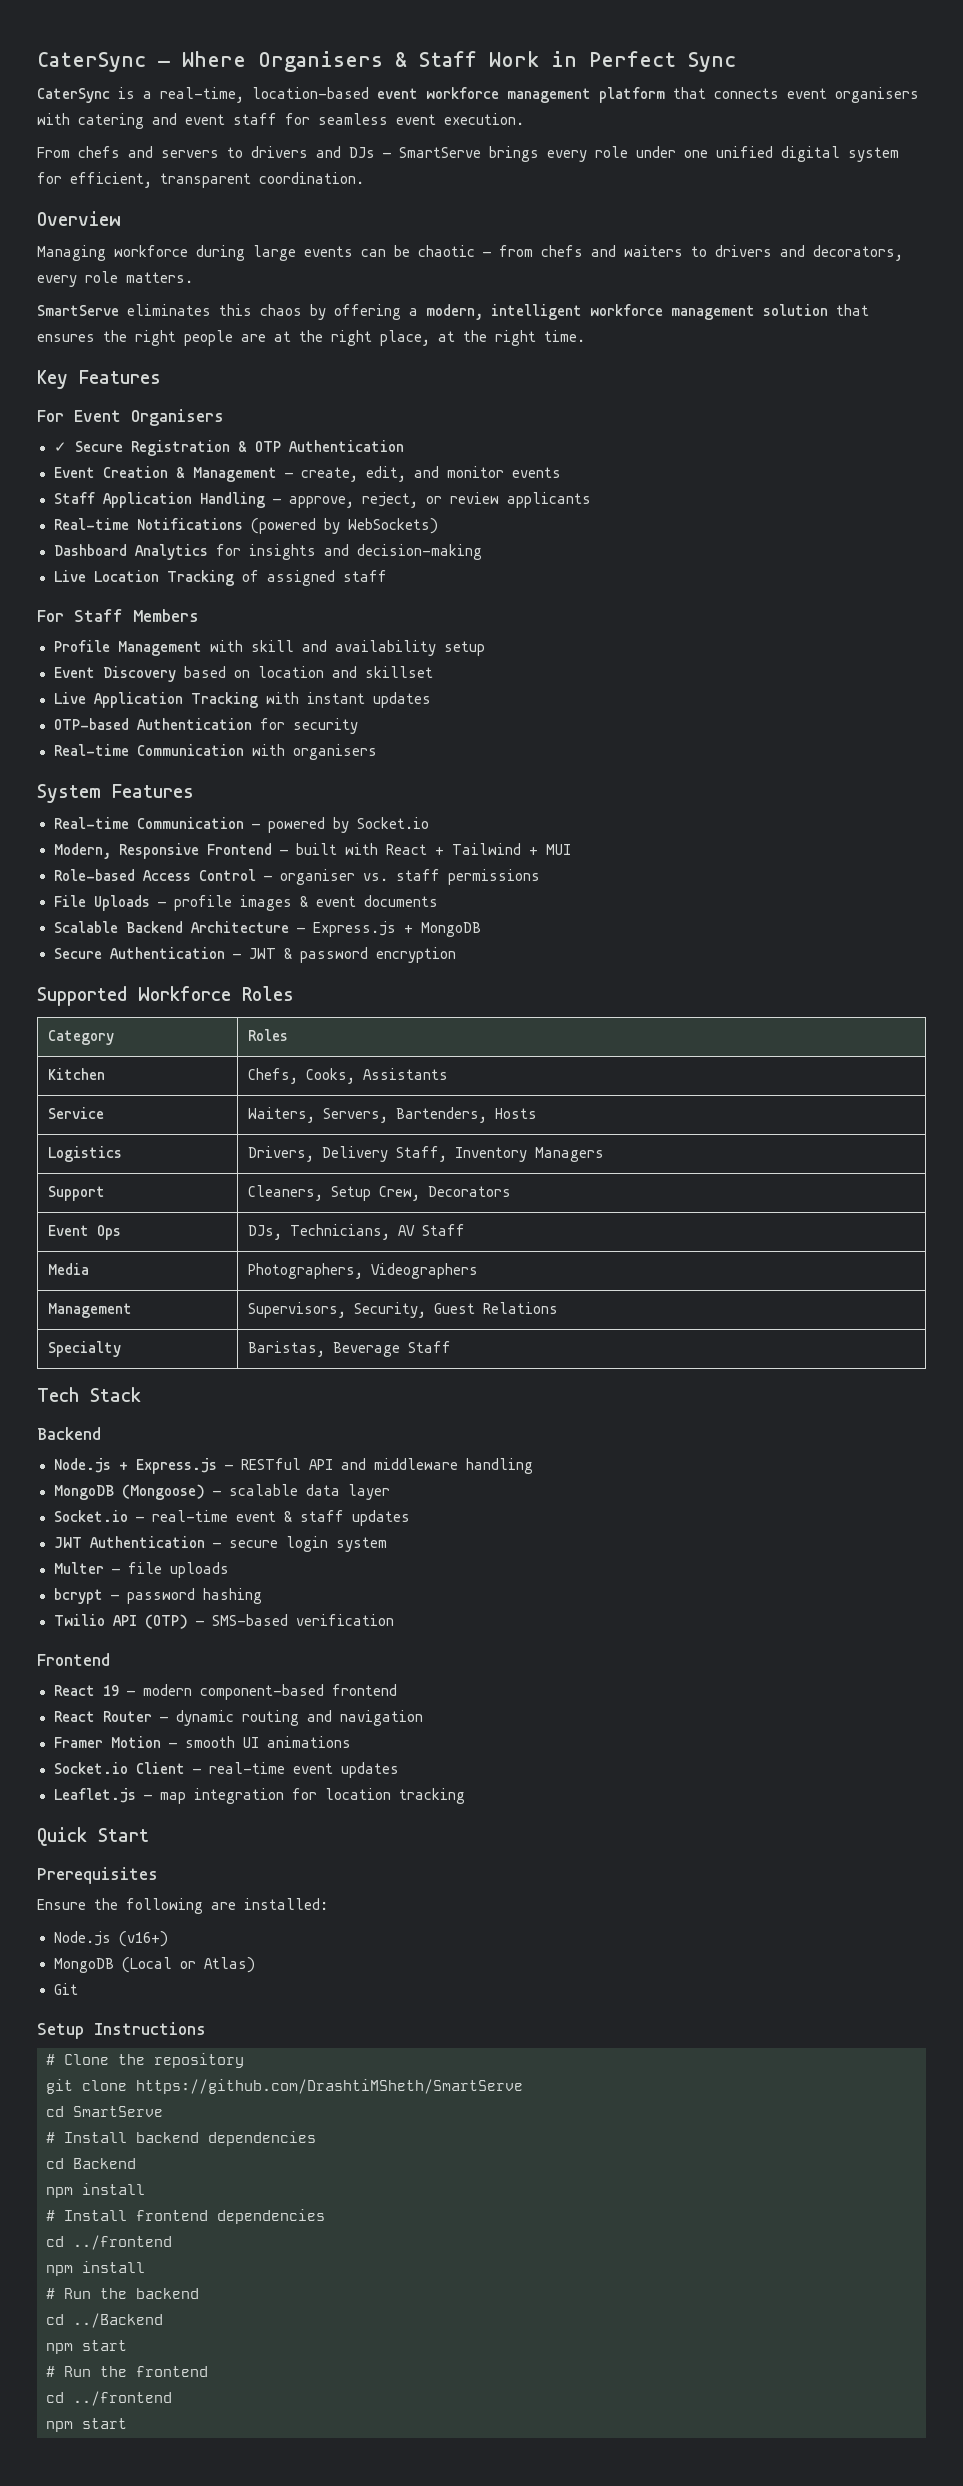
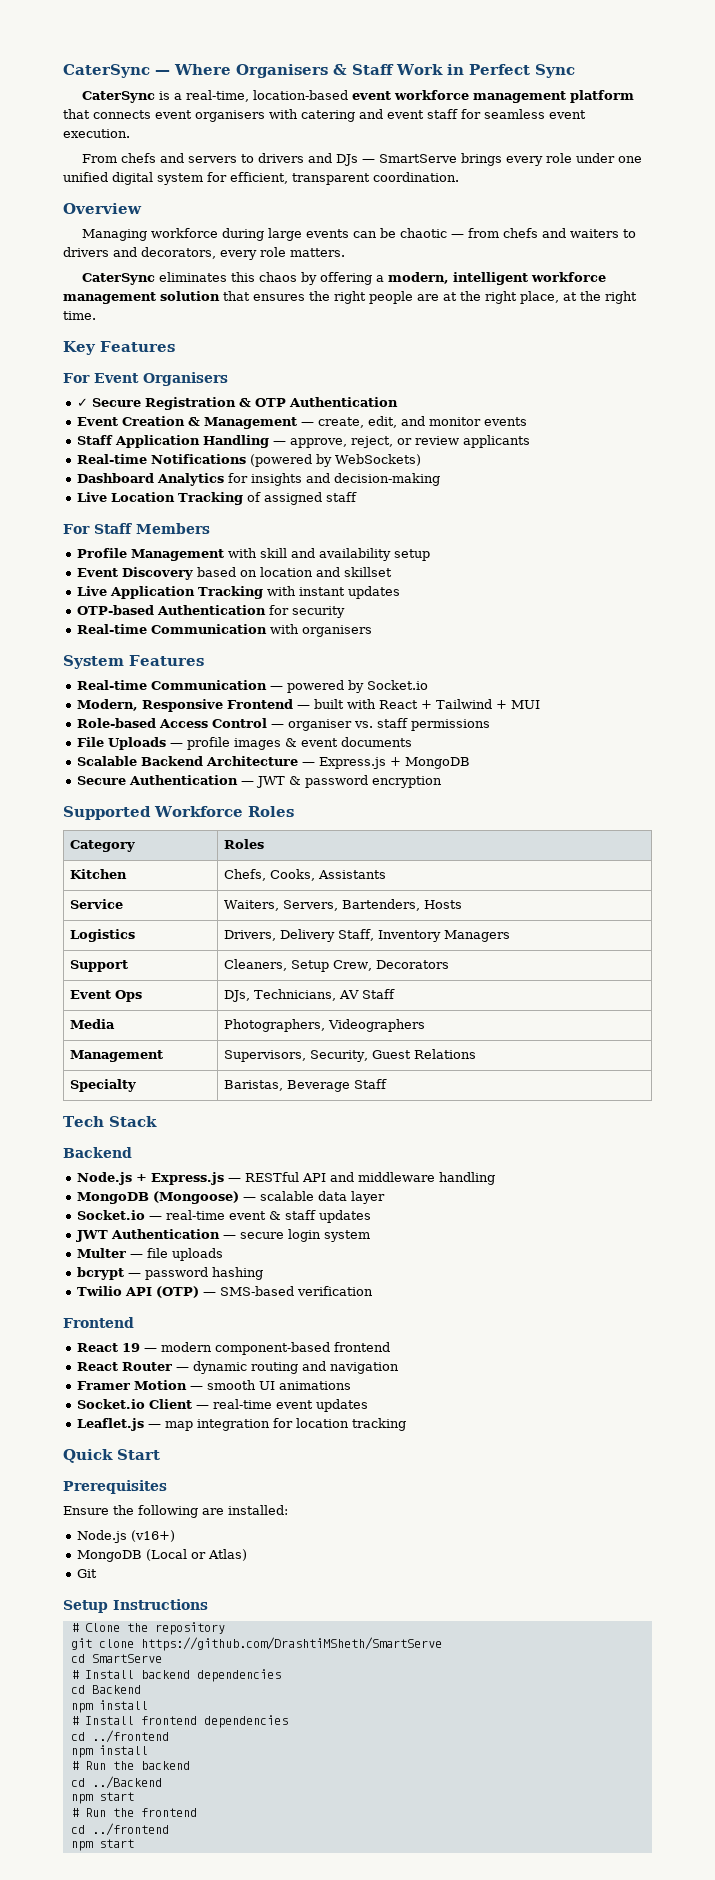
[37,305,119,316] SmartServe -> [81,273,155,285] CaterSync

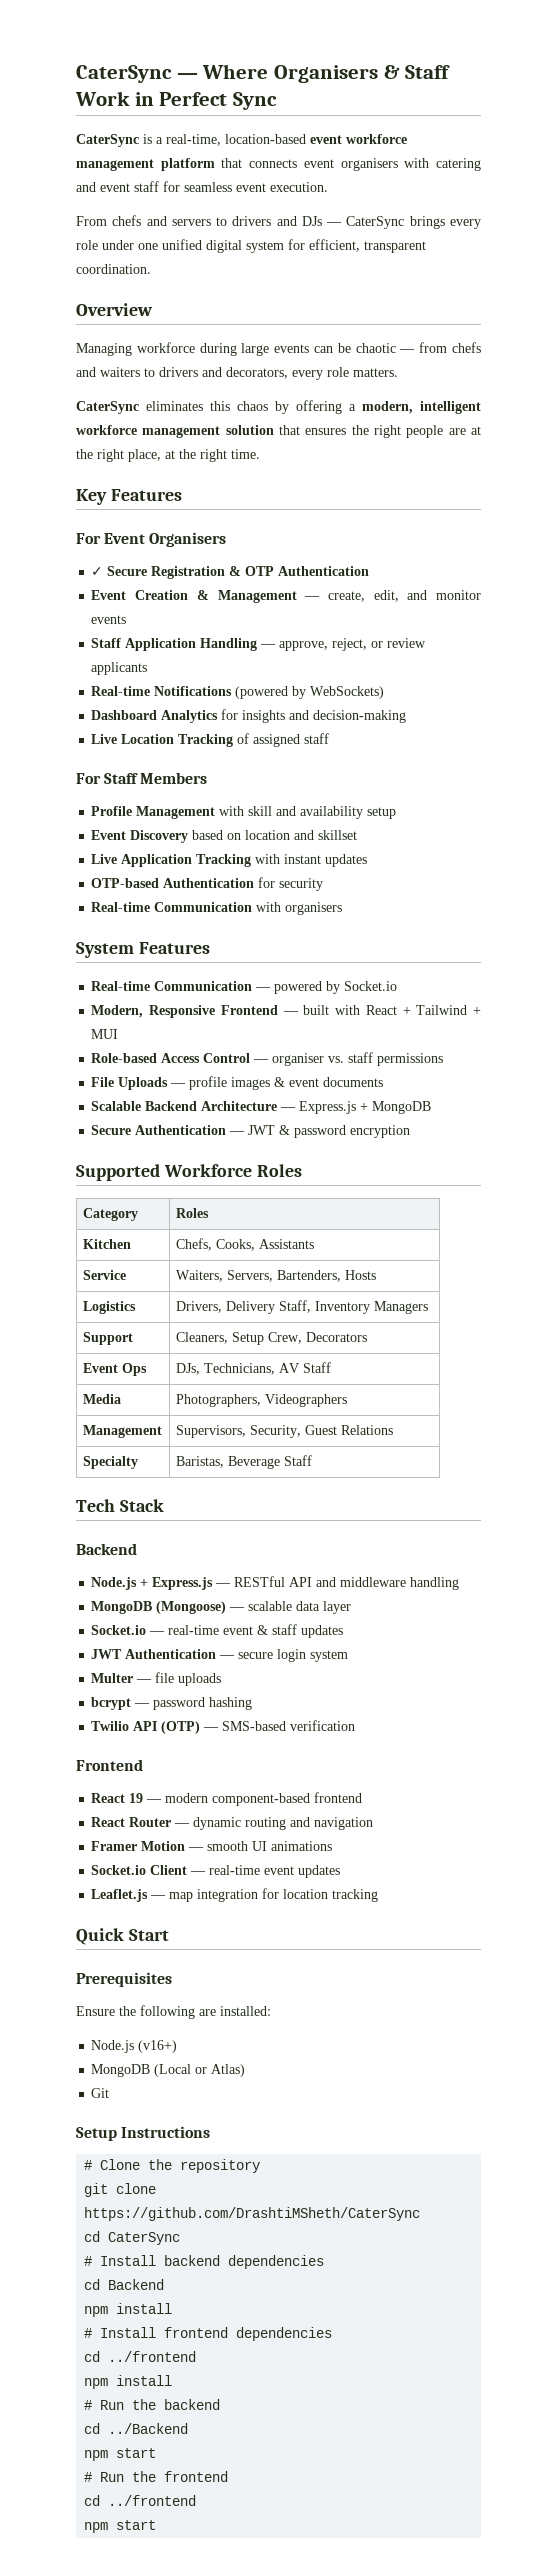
[378,154,457,163] SmartServe -> [346,216,405,229] CaterSync
[140,1637,442,1651] [70,1654,162,1663] https://github.com/DrashtiMSheth/SmartServe // cd SmartServe -> [84,2207,421,2221] [84,2231,181,2245] https://github.com/DrashtiMSheth/CaterSync // cd CaterSync

